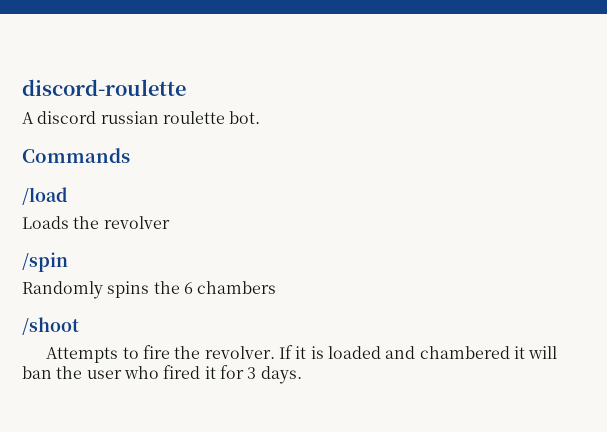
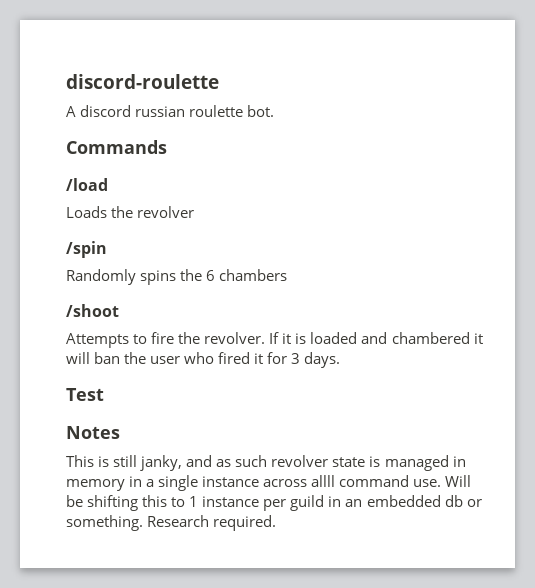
(302, 375) none -> [66,388,104,401] [66,426,120,439] [66,455,466,471] [66,475,472,491] [66,495,482,511] [66,515,277,531] // Test // Notes // This is still janky, and as such revolver state is managed in memory in a single instance across allll command use. Will be shifting this to 1 instance per guild in an embedded db or something. Research required.

